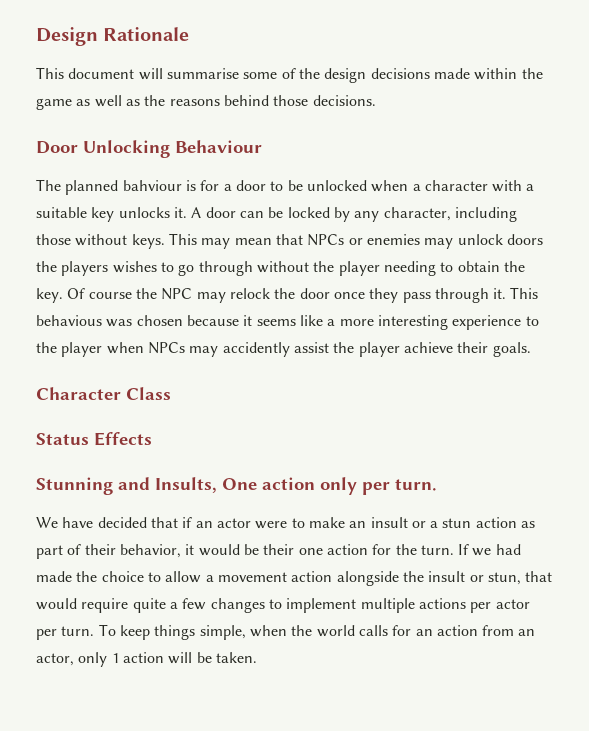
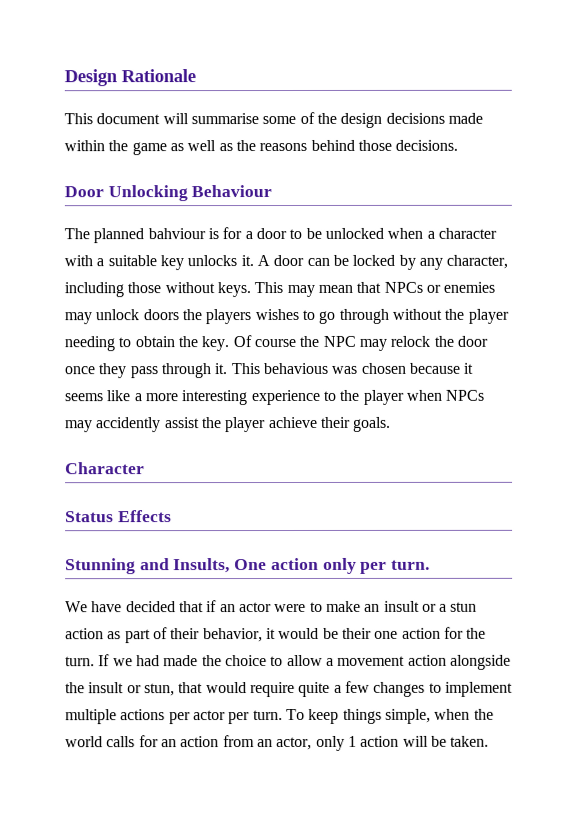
[126,387,171,400] Class -> (145, 468) none

